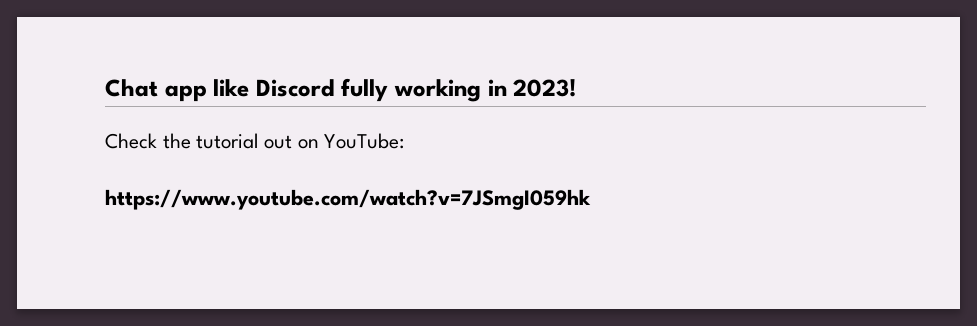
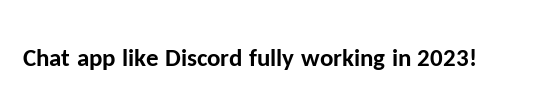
[105,133,405,149] [105,189,591,210] // Check the tutorial out on YouTube: // https://www.youtube.com/watch?v=7JSmgI059hk -> (478, 57) none

